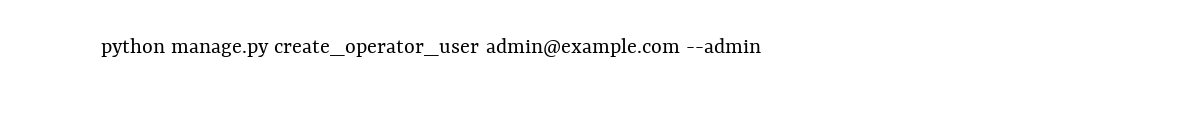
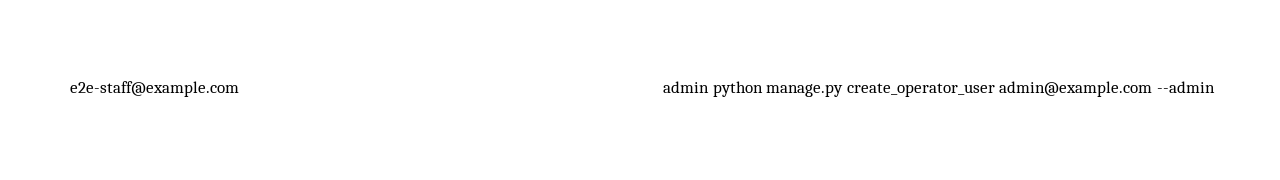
(101, 47) none -> [70,81,239,97] [663,81,709,93] e2e-staff@example.com // admin

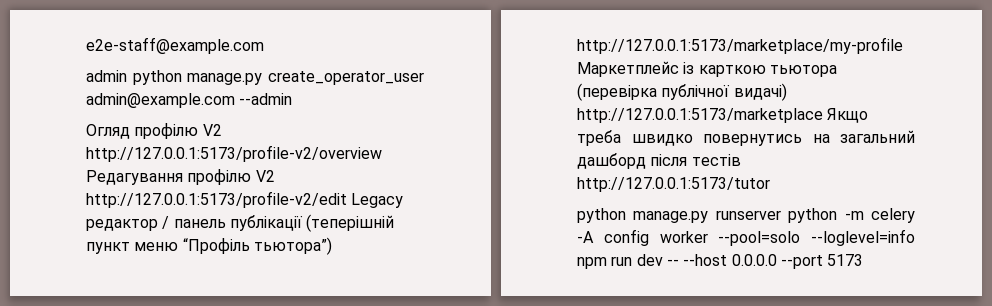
(1215, 87) none -> [86,123,222,139] [86,145,382,162] [86,169,275,185] [86,191,404,208] [86,214,395,232] [86,237,332,255] [577,37,903,54] [577,61,837,77] [577,83,787,101] [577,108,869,123] [577,130,915,146] [577,153,741,169] [577,177,770,192] [577,208,916,223] [577,229,915,246] [577,254,864,269] // Огляд профілю V2 http://127.0.0.1:5173/profile-v2/overview Редагування профілю V2 http://127.0.0.1:5173/profile-v2/edit Legacy редактор / панель публікації (теперішній пункт меню “Профіль тьютора”) http://127.0.0.1:5173/marketplace/my-profile Маркетплейс із карткою тьютора (перевірка публічної видачі) http://127.0.0.1:5173/marketplace Якщо треба швидко повернутись на загальний дашборд після тестів http://127.0.0.1:5173/tutor // python manage.py runserver python -m celery -A config worker --pool=solo --loglevel=info npm run dev -- --host 0.0.0.0 --port 5173

